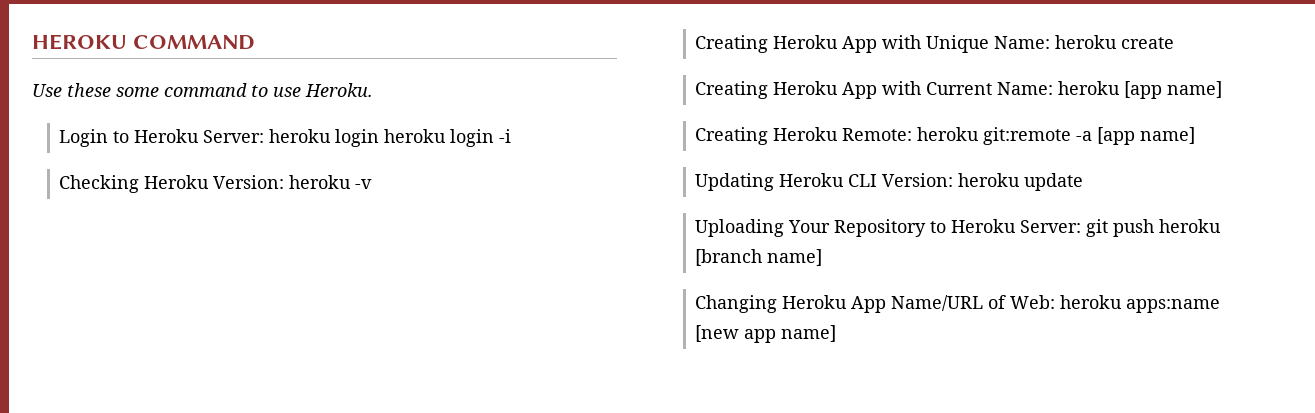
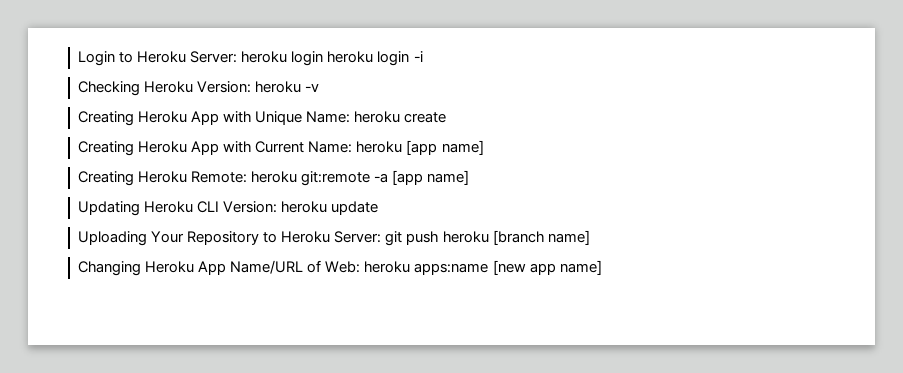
[32,34,255,50] [32,83,373,97] HEROKU COMMAND // Use these some command to use Heroku. // -> (78, 58) none

